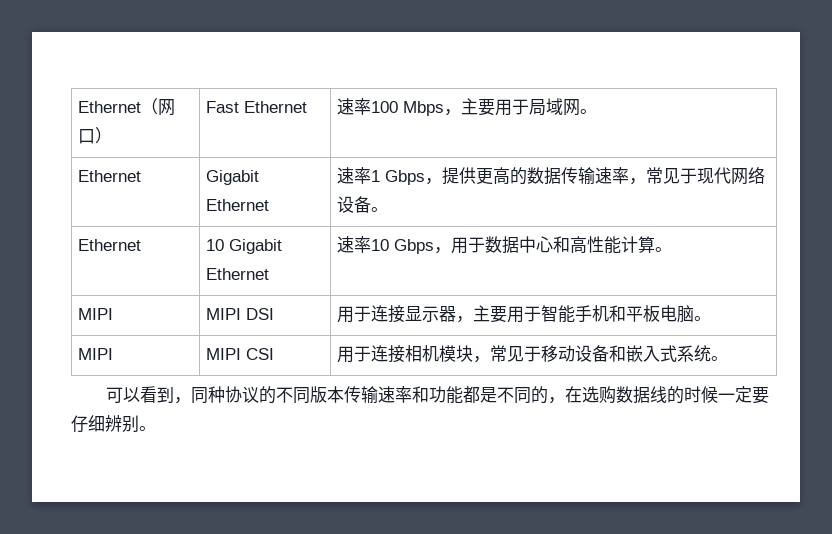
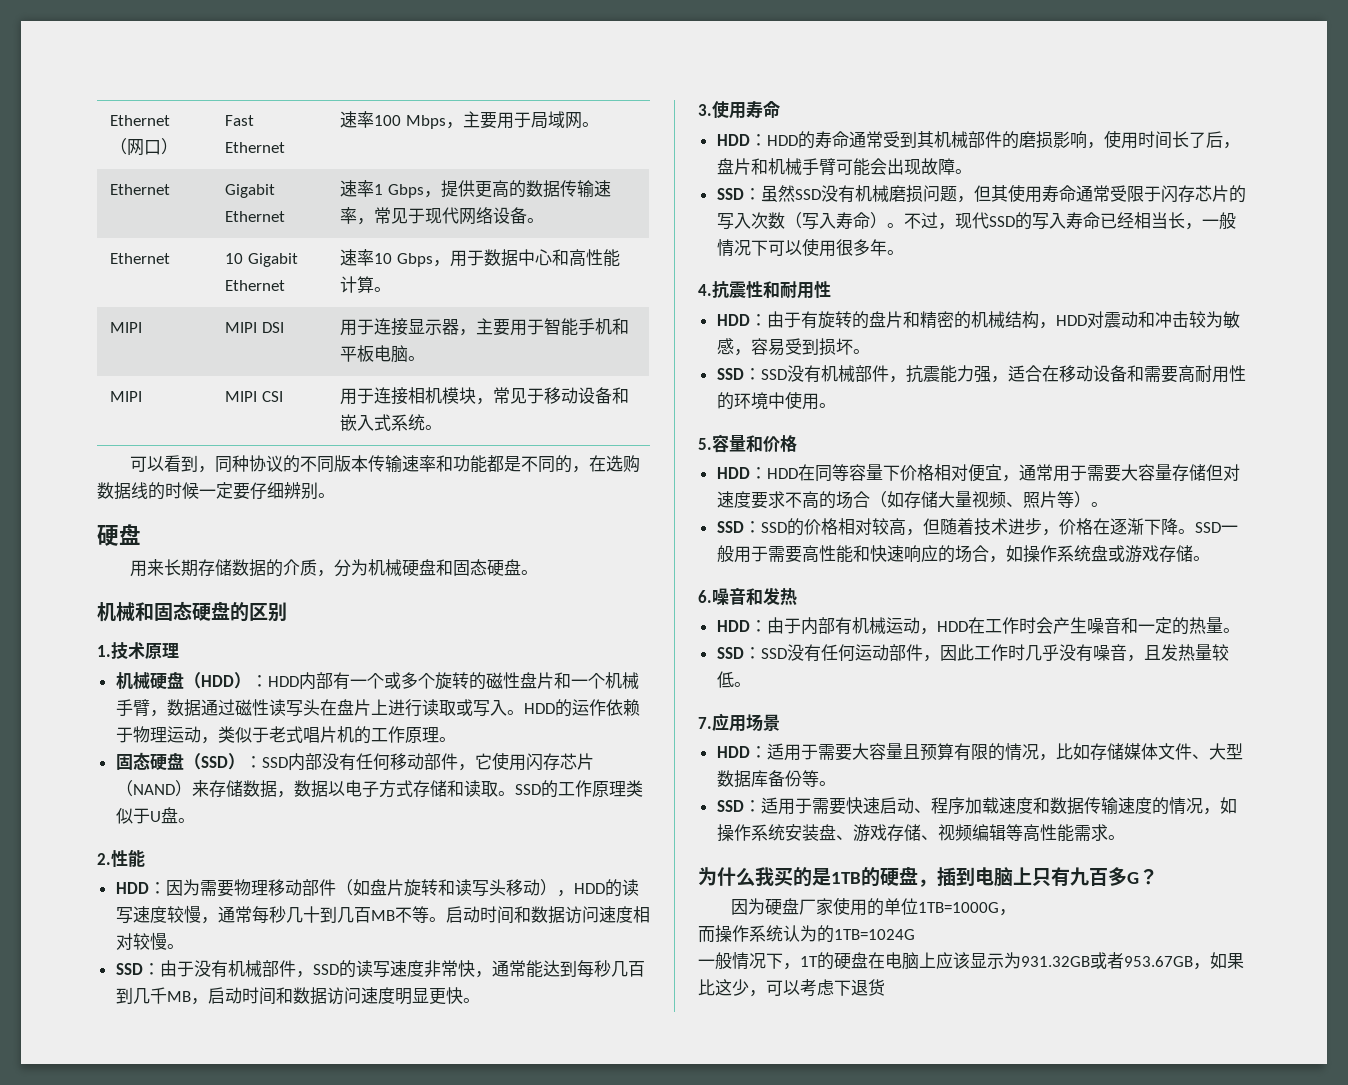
(156, 428) none -> [97,524,141,546] [129,559,538,577] [97,601,287,622] [97,642,179,659] [115,671,639,690] [115,699,640,717] [115,726,456,744] [115,752,594,771] [115,780,643,798] [115,807,195,824] [97,849,145,867] [115,879,639,897] [115,905,650,924] [115,932,184,950] [115,960,645,978] [115,987,480,1005] [698,101,780,119] [716,130,1240,149] [716,158,972,176] [716,184,1246,203] [716,212,1236,230] [716,238,904,257] [698,281,831,299] [716,311,1240,329] [716,338,870,356] [716,365,1246,383] [716,391,836,410] [698,434,797,453] [716,464,1240,482] [716,491,1108,509] [716,518,1238,536] [716,545,1210,563] [698,587,797,606] [716,617,1240,635] [716,644,1229,662] [716,671,751,688] [698,713,780,732] [716,743,1243,761] [716,770,836,788] [716,797,1237,815] [716,824,1125,842] [698,866,1158,887] [730,897,1016,916] [698,925,915,943] [698,952,1244,970] [698,979,885,997] // 硬盘 // 用来长期存储数据的介质，分为机械硬盘和固态硬盘。 // 机械和固态硬盘的区别 // 1.技术原理 // 机械硬盘（HDD）：HDD内部有一个或多个旋转的磁性盘片和一个机械手臂，数据通过磁性读写头在盘片上进行读取或写入。HDD的运作依赖于物理运动，类似于老式唱片机的工作原理。 // 固态硬盘（SSD）：SSD内部没有任何移动部件，它使用闪存芯片（NAND）来存储数据，数据以电子方式存储和读取。SSD的工作原理类似于U盘。 // 2.性能 // HDD：因为需要物理移动部件（如盘片旋转和读写头移动），HDD的读写速度较慢，通常每秒几十到几百MB不等。启动时间和数据访问速度相对较慢。 // SSD：由于没有机械部件，SSD的读写速度非常快，通常能达到每秒几百到几千MB，启动时间和数据访问速度明显更快。 // 3.使用寿命 // HDD：HDD的寿命通常受到其机械部件的磨损影响，使用时间长了后，盘片和机械手臂可能会出现故障。 // SSD：虽然SSD没有机械磨损问题，但其使用寿命通常受限于闪存芯片的写入次数（写入寿命）。不过，现代SSD的写入寿命已经相当长，一般情况下可以使用很多年。 // 4.抗震性和耐用性 // HDD：由于有旋转的盘片和精密的机械结构，HDD对震动和冲击较为敏感，容易受到损坏。 // SSD：SSD没有机械部件，抗震能力强，适合在移动设备和需要高耐用性的环境中使用。 // 5.容量和价格 // HDD：HDD在同等容量下价格相对便宜，通常用于需要大容量存储但对速度要求不高的场合（如存储大量视频、照片等）。 // SSD：SSD的价格相对较高，但随着技术进步，价格在逐渐下降。SSD一般用于需要高性能和快速响应的场合，如操作系统盘或游戏存储。 // 6.噪音和发热 // HDD：由于内部有机械运动，HDD在工作时会产生噪音和一定的热量。 // SSD：SSD没有任何运动部件，因此工作时几乎没有噪音，且发热量较低。 // 7.应用场景 // HDD：适用于需要大容量且预算有限的情况，比如存储媒体文件、大型数据库备份等。 // SSD：适用于需要快速启动、程序加载速度和数据传输速度的情况，如操作系统安装盘、游戏存储、视频编辑等高性能需求。 // 为什么我买的是1TB的硬盘，插到电脑上只有九百多G？ // 因为硬盘厂家使用的单位1TB=1000G， // 而操作系统认为的1TB=1024G // 一般情况下，1T的硬盘在电脑上应该显示为931.32GB或者953.67GB，如果比这少，可以考虑下退货

